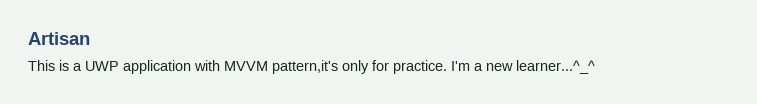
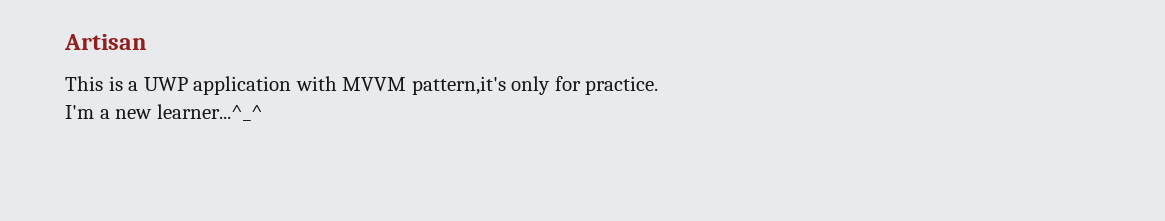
(447, 67) none -> (659, 85) //

